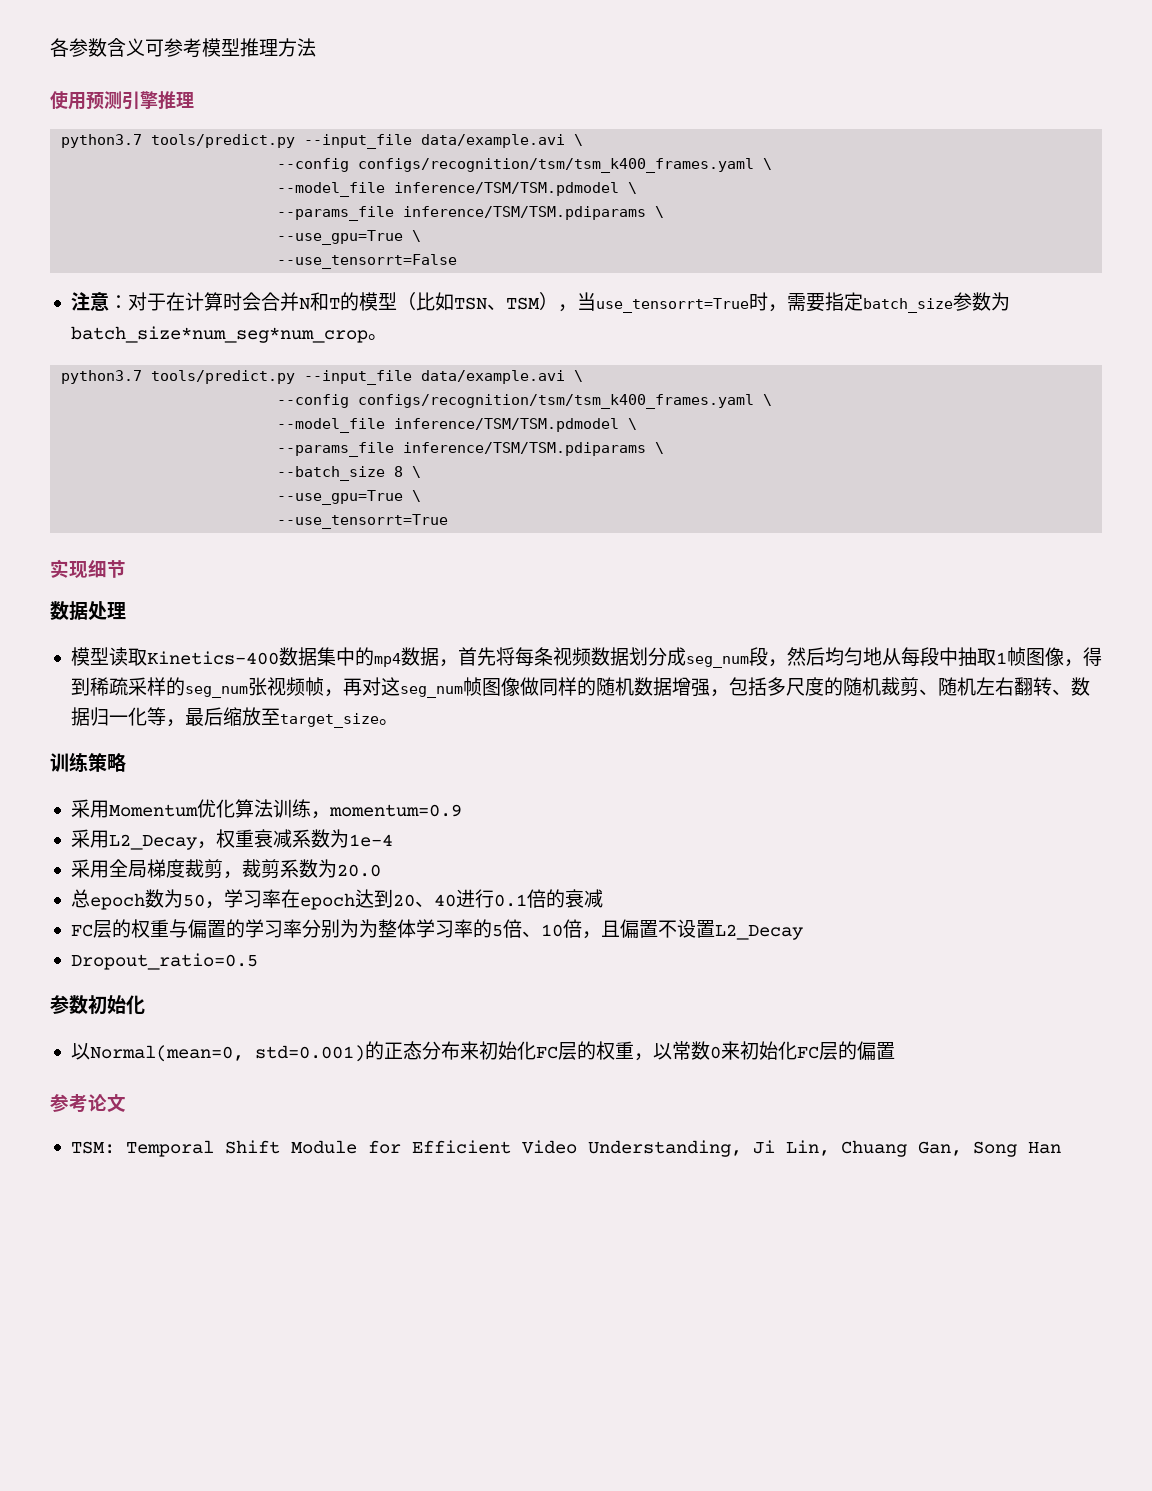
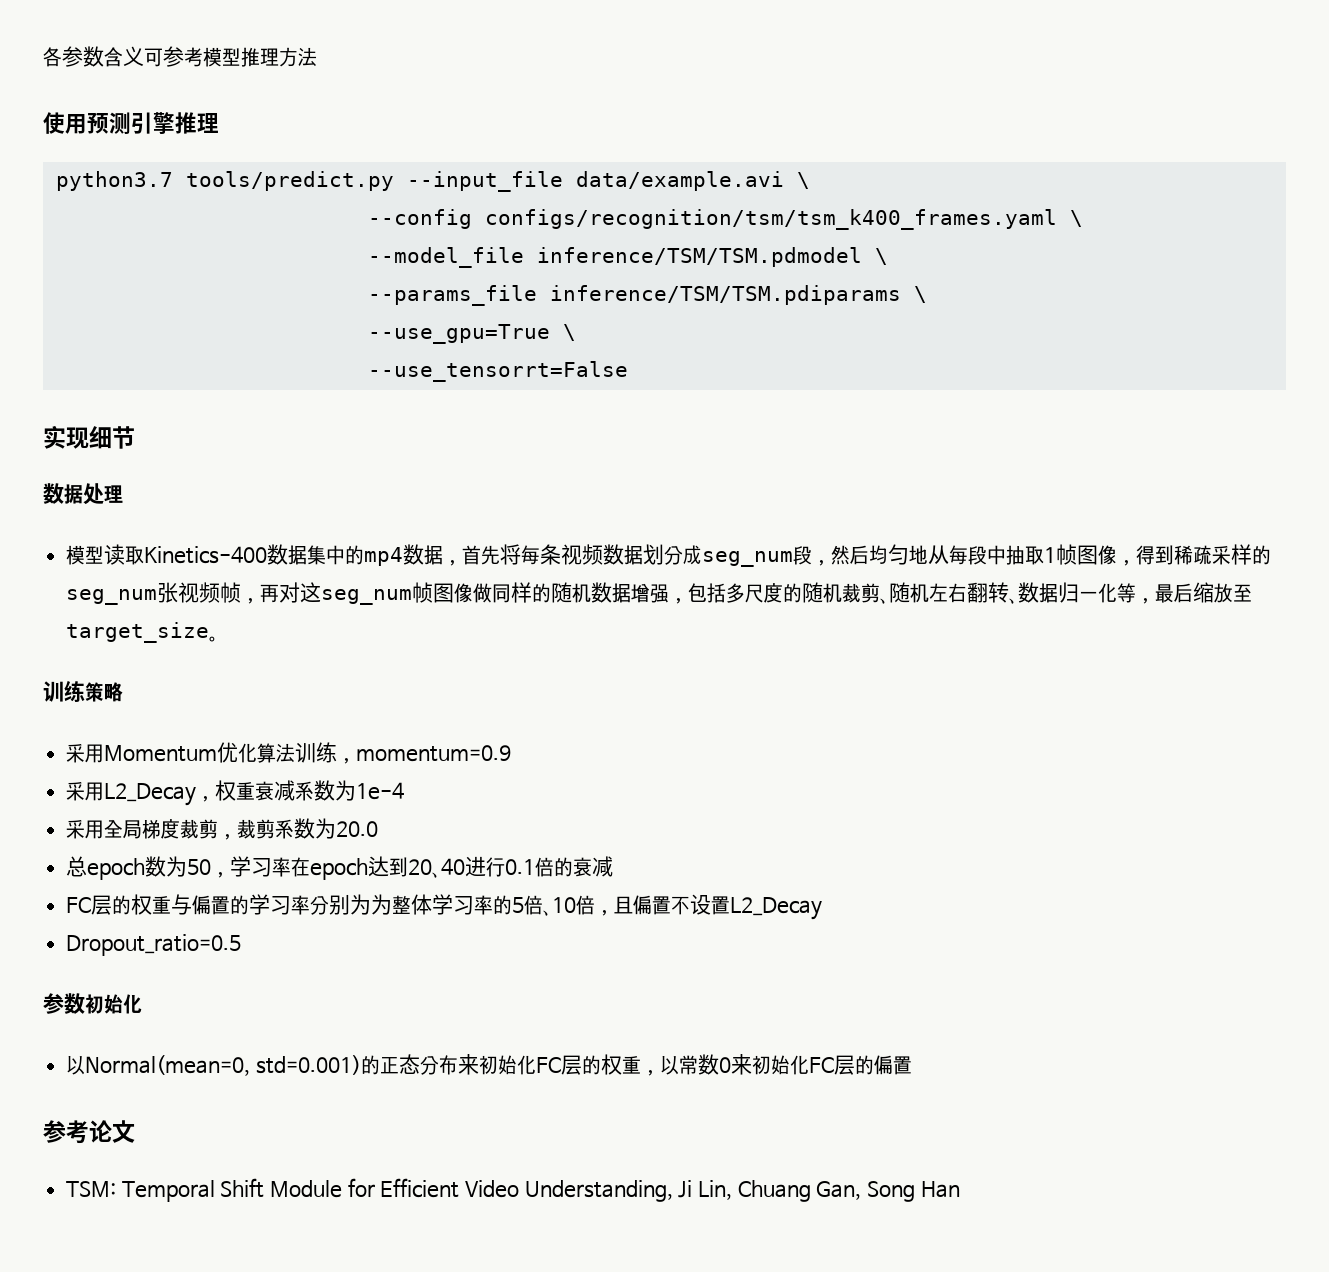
[70,292,1010,313] [70,326,387,343] [61,370,584,385] [277,394,773,409] [277,418,638,433] [277,442,665,457] [277,466,422,481] [277,490,422,505] [277,514,449,529] // 注意：对于在计算时会合并N和T的模型（比如TSN、TSM），当use_tensorrt=True时，需要指定batch_size参数为batch_size*num_seg*num_crop。 // python3.7 tools/predict.py --input_file data/example.avi \ // --config configs/recognition/tsm/tsm_k400_frames.yaml \ // --model_file inference/TSM/TSM.pdmodel \ // --params_file inference/TSM/TSM.pdiparams \ // --batch_size 8 \ // --use_gpu=True \ // --use_tensorrt=True -> (628, 371) none

